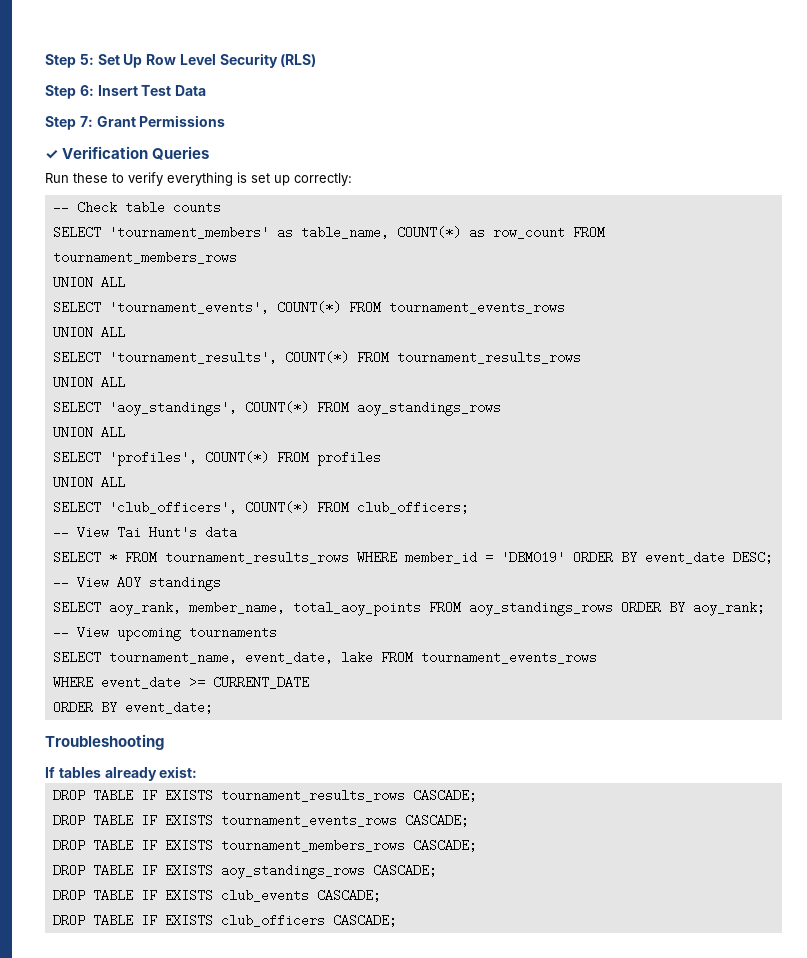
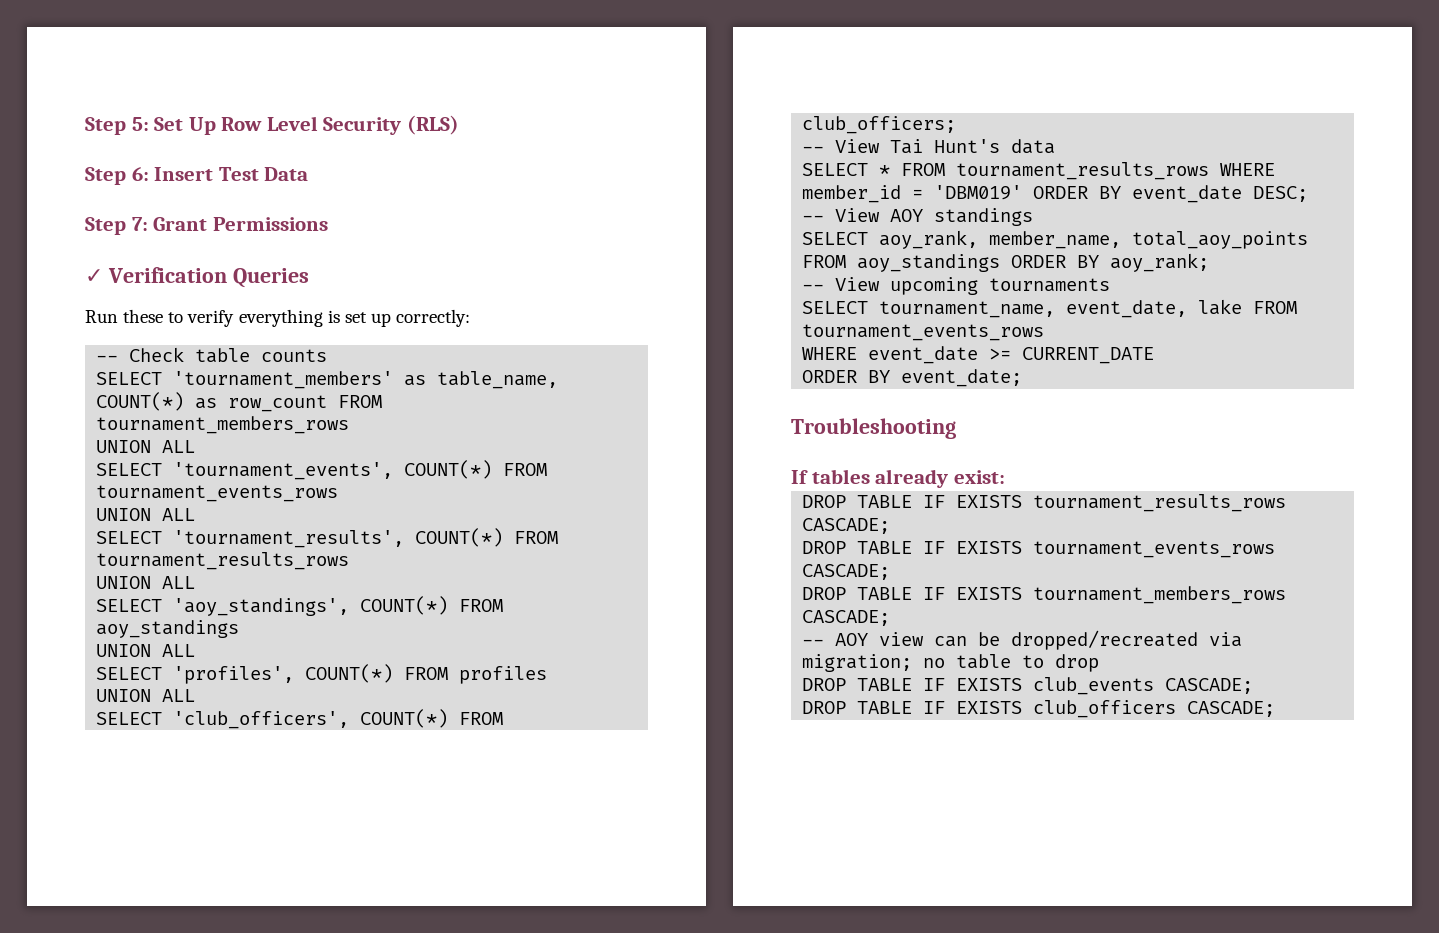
[356,401,501,416] aoy_standings_rows -> [96,620,240,638] aoy_standings
[468,601,613,616] aoy_standings_rows -> [857,254,1001,272] aoy_standings
[52,864,437,879] DROP TABLE IF EXISTS aoy_standings_rows CASCADE; -> [802,630,1243,650] [802,654,1100,672] -- AOY view can be dropped/recreated via migration; no table to drop

